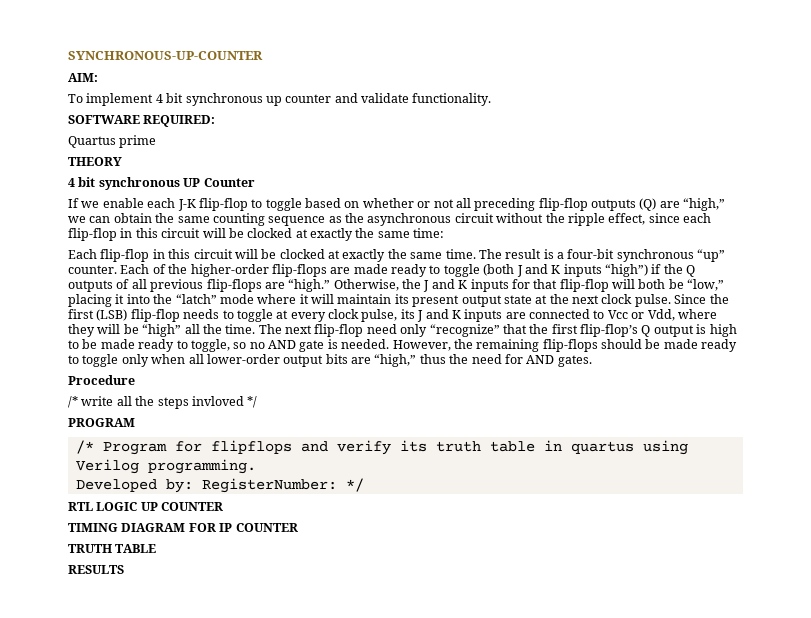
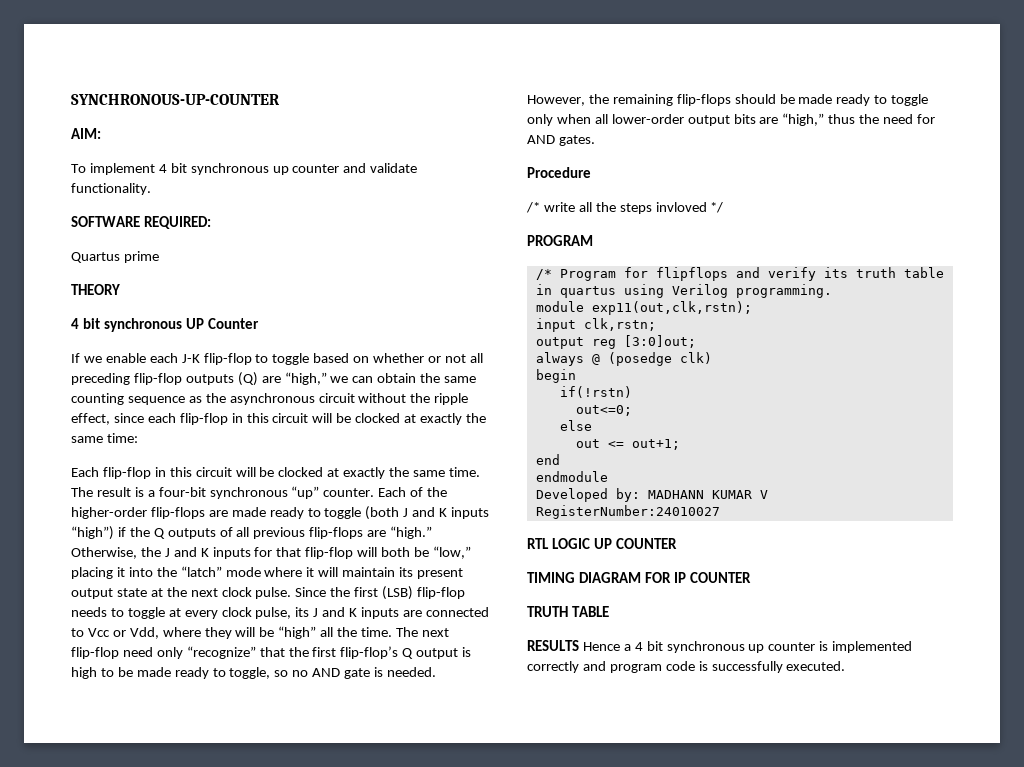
[75,478,364,493] Developed by: RegisterNumber: */ -> [535,301,752,315] [535,318,656,332] [535,335,696,349] [535,352,712,366] [535,369,576,383] [559,386,632,398] [575,405,632,416] [559,420,592,431] [575,439,680,450] [535,454,560,465] [535,471,608,482] [535,488,768,502] [535,505,720,519] module exp11(out,clk,rstn); // input clk,rstn; // output reg [3:0]out; // always @ (posedge clk) // begin // if(!rstn) // out<=0; // else // out <= out+1; // end // endmodule // Developed by: MADHANN KUMAR V RegisterNumber:24010027
(124, 569) none -> [582,641,913,653] [527,661,846,673] Hence a 4 bit synchronous up counter is implemented correctly and program code is successfully executed.

